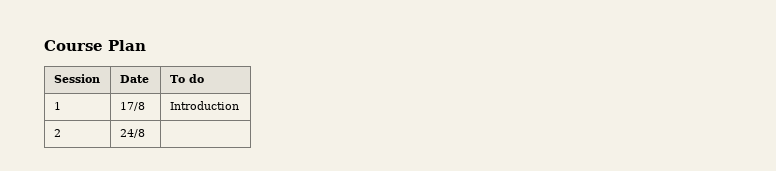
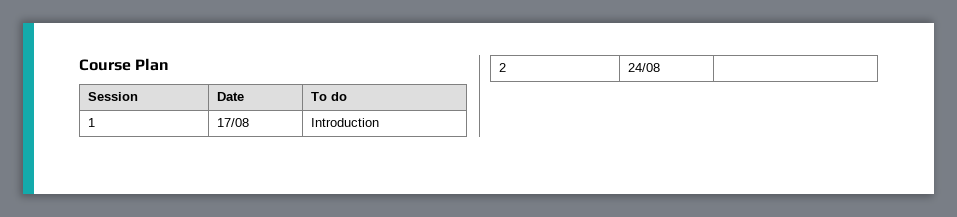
[119,102,145,111] 17/8 -> [216,118,249,127] 17/08
[119,129,145,138] 24/8 -> [627,63,660,72] 24/08

